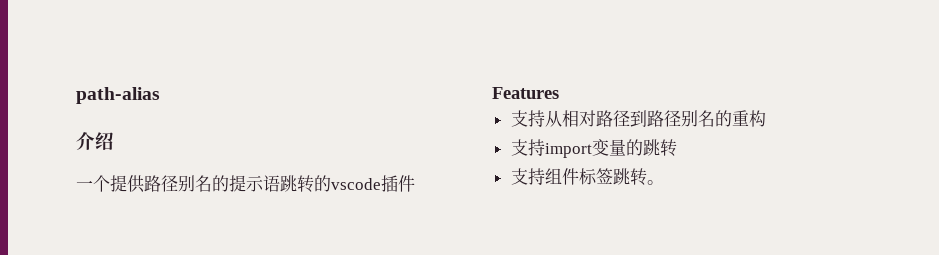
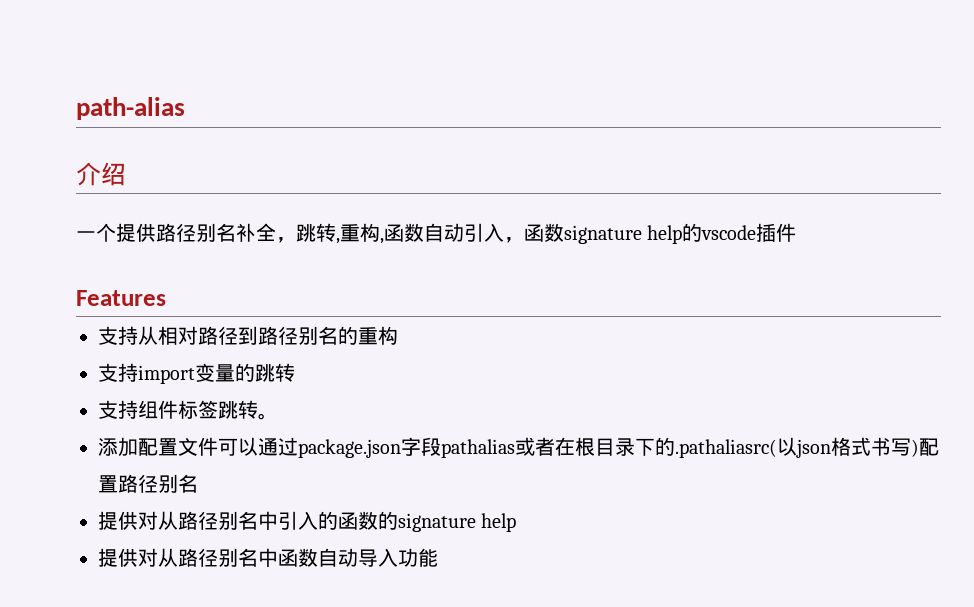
[212,175,314,193] 的提示语跳转 -> [236,223,683,244] 补全，跳转,重构,函数自动引入，函数signature help
(664, 182) none -> [98,437,939,458] [98,474,198,493] [98,511,517,532] [98,548,438,567] // 添加配置文件可以通过package.json字段pathalias或者在根目录下的.pathaliasrc(以json格式书写)配置路径别名 // 提供对从路径别名中引入的函数的signature help // 提供对从路径别名中函数自动导入功能

